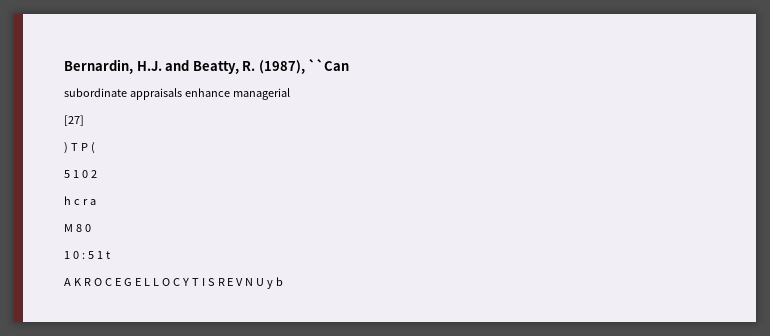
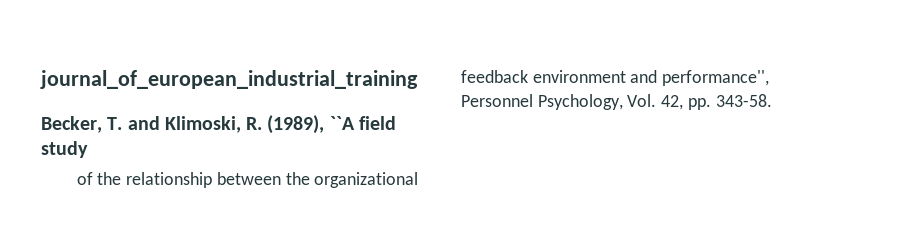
[64,59,350,74] [64,88,290,100] [64,115,84,126] [64,142,95,154] [64,170,97,178] [64,196,96,205] [64,224,91,232] [64,251,110,259] [64,277,284,289] Bernardin, H.J. and Beatty, R. (1987), ``Can // subordinate appraisals enhance managerial // [27] // ) T P ( // 5 1 0 2 // h c r a // M 8 0 // 1 0 : 5 1 t // A K R O C E G E L L O C Y T I S R E V N U y b -> [40,70,418,89] [41,115,396,134] [41,141,88,158] [76,172,419,188] [461,70,770,86] [461,94,772,110] journal_of_european_industrial_training // Becker, T. and Klimoski, R. (1989), ``A field study // of the relationship between the organizational feedback environment and performance'', Personnel Psychology, Vol. 42, pp. 343-58.

